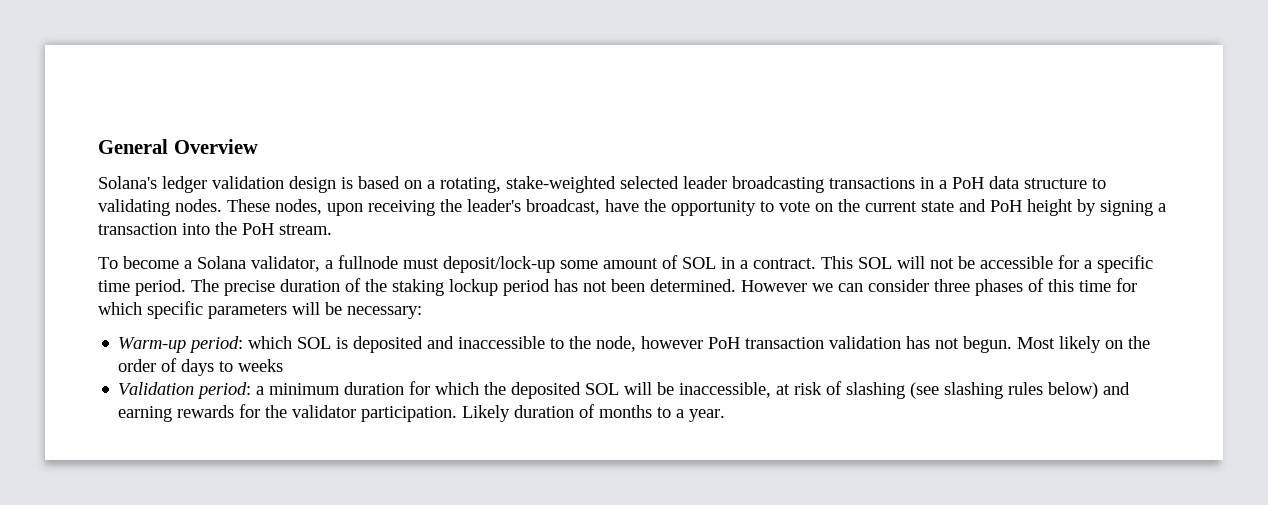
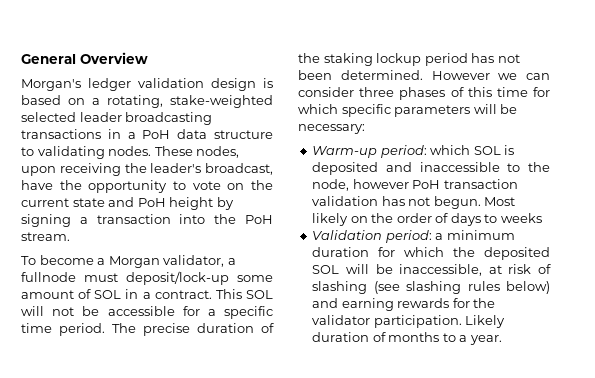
[98,176,157,189] Solana's -> [21,79,81,91] Morgan's
[197,256,246,269] Solana -> [108,256,160,268] Morgan

